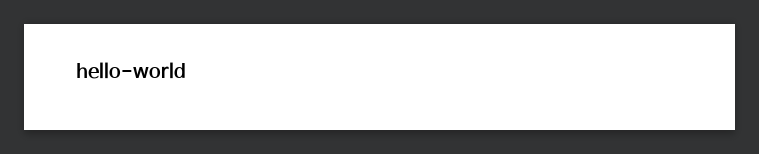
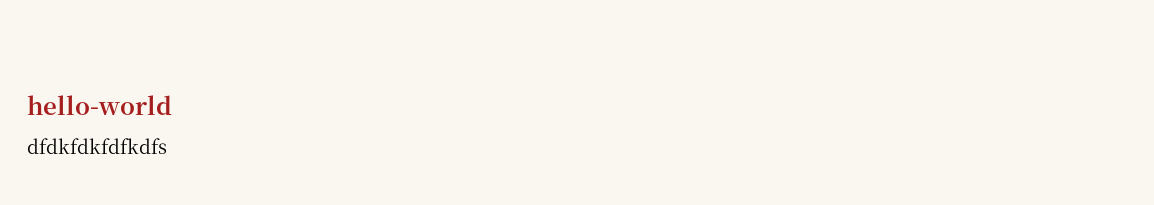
(186, 70) none -> [27,138,167,154] // dfdkfdkfdfkdfs

